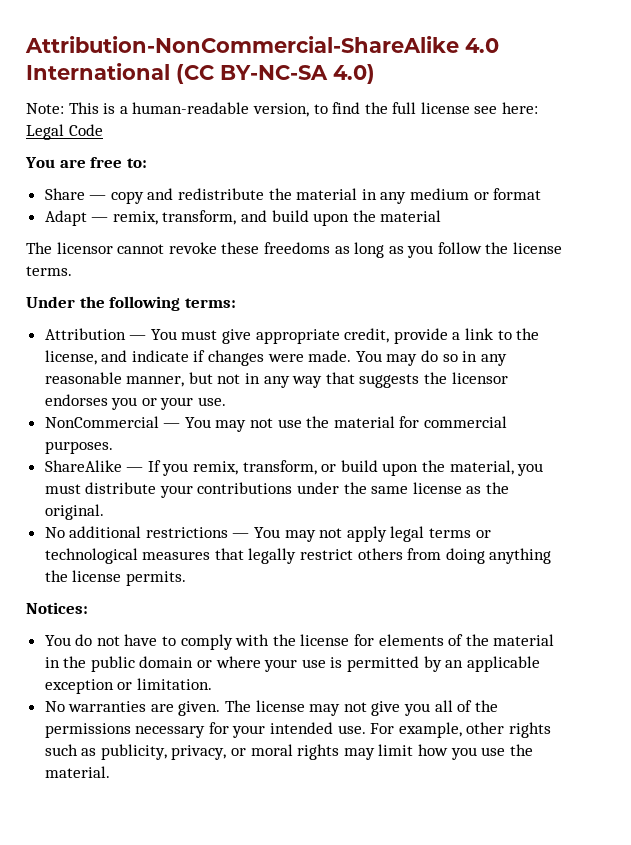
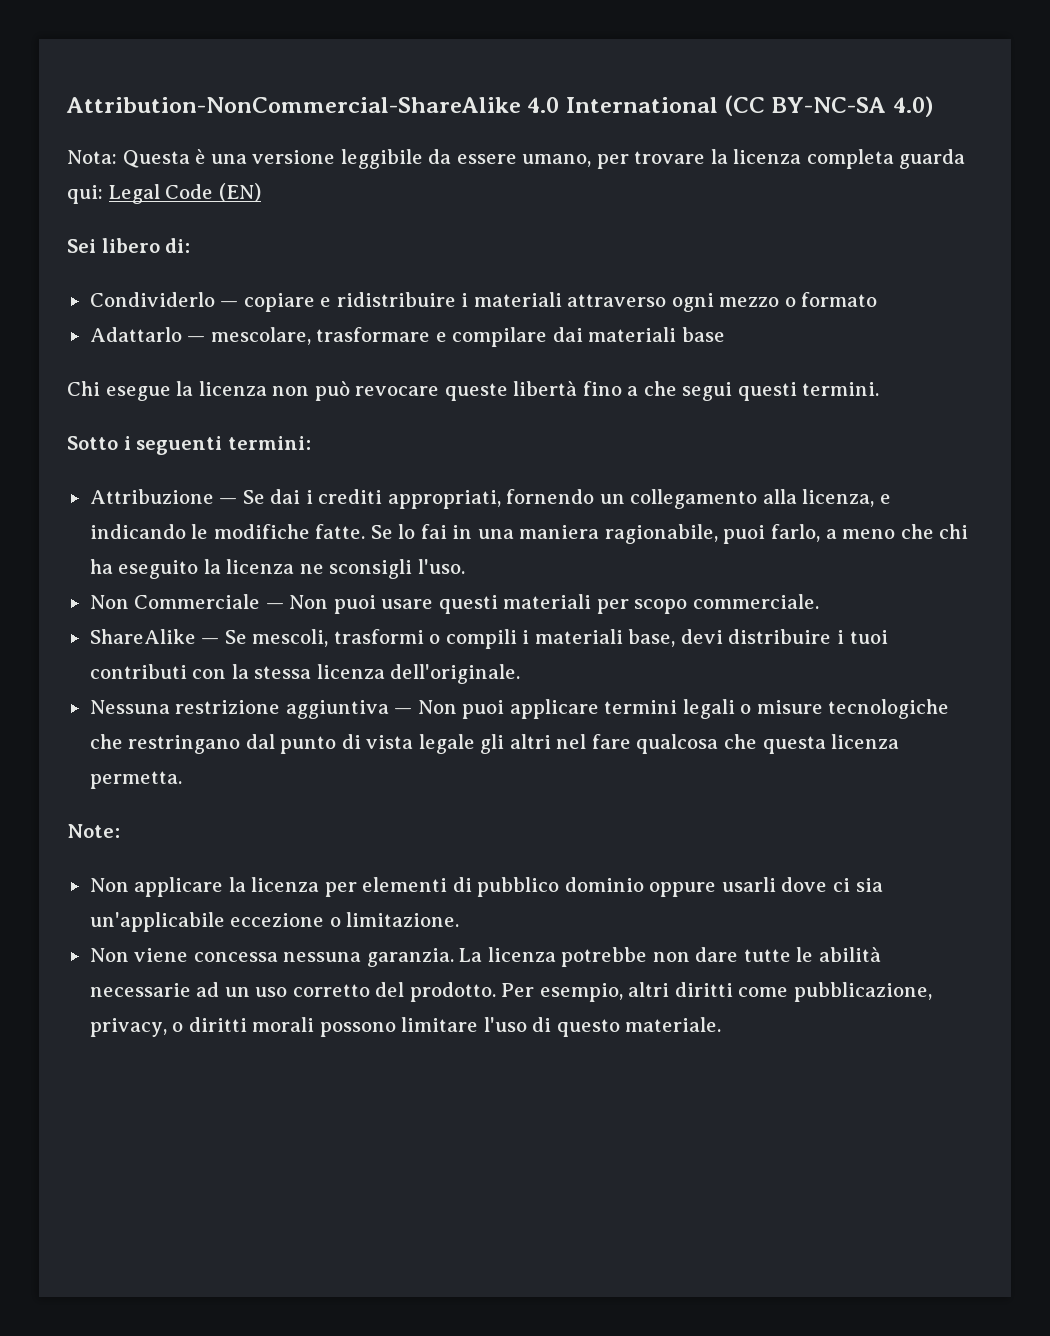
[26,102,539,117] [26,124,103,140] [25,157,147,168] [44,188,542,204] [44,210,442,226] [26,242,563,258] [26,266,72,276] [26,296,236,311] [44,328,540,344] [44,350,507,366] [44,372,508,388] [44,394,227,410] [44,416,508,432] [44,441,113,454] [44,460,544,476] [44,482,510,498] [44,504,104,520] [44,526,491,542] [44,548,552,564] [44,570,186,586] [26,602,88,614] [44,634,555,650] [44,656,540,672] [44,678,212,694] [44,700,498,716] [44,722,552,738] [44,744,533,760] [44,766,110,778] Note: This is a human-readable version, to find the full license see here: Legal Code // You are free to: // Share — copy and redistribute the material in any medium or format // Adapt — remix, transform, and build upon the material // The licensor cannot revoke these freedoms as long as you follow the license terms. // Under the following terms: // Attribution — You must give appropriate credit, provide a link to the license, and indicate if changes were made. You may do so in any reasonable manner, but not in any way that suggests the licensor endorses you or your use. // NonCommercial — You may not use the material for commercial purposes. // ShareAlike — If you remix, transform, or build upon the material, you must distribute your contributions under the same license as the original. // No additional restrictions — You may not apply legal terms or technological measures that legally restrict others from doing anything the license permits. // Notices: // You do not have to comply with the license for elements of the material in the public domain or where your use is permitted by an applicable exception or limitation. // No warranties are given. The license may not give you all of the permissions necessary for your intended use. For example, other rights such as publicity, privacy, or moral rights may limit how you use the material. -> [67,149,966,169] [67,183,261,204] [67,238,191,253] [89,292,878,312] [89,327,725,347] [67,380,880,401] [67,436,311,455] [89,489,891,509] [89,524,969,544] [89,559,465,579] [89,594,819,614] [89,629,888,649] [89,664,521,684] [89,699,950,719] [89,734,900,754] [89,771,182,789] [67,824,120,838] [89,877,883,897] [89,912,460,932] [89,947,881,967] [89,982,932,1002] [89,1017,722,1037] Nota: Questa è una versione leggibile da essere umano, per trovare la licenza completa guarda qui: Legal Code (EN) // Sei libero di: // Condividerlo — copiare e ridistribuire i materiali attraverso ogni mezzo o formato // Adattarlo — mescolare, trasformare e compilare dai materiali base // Chi esegue la licenza non può revocare queste libertà fino a che segui questi termini. // Sotto i seguenti termini: // Attribuzione — Se dai i crediti appropriati, fornendo un collegamento alla licenza, e indicando le modifiche fatte. Se lo fai in una maniera ragionabile, puoi farlo, a meno che chi ha eseguito la licenza ne sconsigli l'uso. // Non Commerciale — Non puoi usare questi materiali per scopo commerciale. // ShareAlike — Se mescoli, trasformi o compili i materiali base, devi distribuire i tuoi contributi con la stessa licenza dell'originale. // Nessuna restrizione aggiuntiva — Non puoi applicare termini legali o misure tecnologiche che restringano dal punto di vista legale gli altri nel fare qualcosa che questa licenza permetta. // Note: // Non applicare la licenza per elementi di pubblico dominio oppure usarli dove ci sia un'applicabile eccezione o limitazione. // Non viene concessa nessuna garanzia. La licenza potrebbe non dare tutte le abilità necessarie ad un uso corretto del prodotto. Per esempio, altri diritti come pubblicazione, privacy, o diritti morali possono limitare l'uso di questo materiale.

